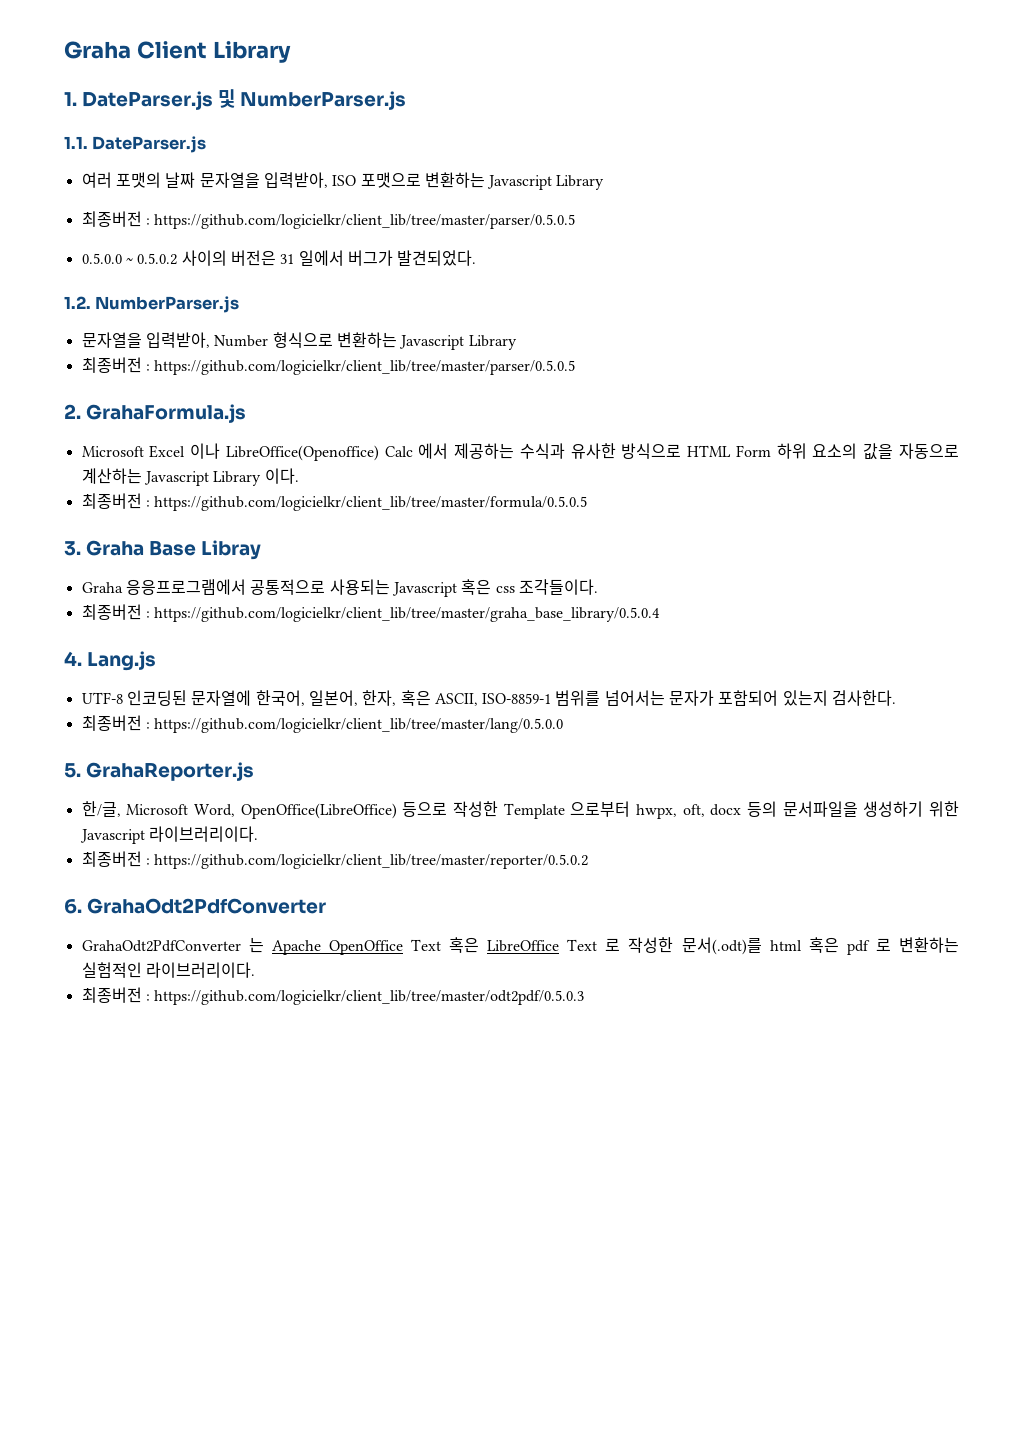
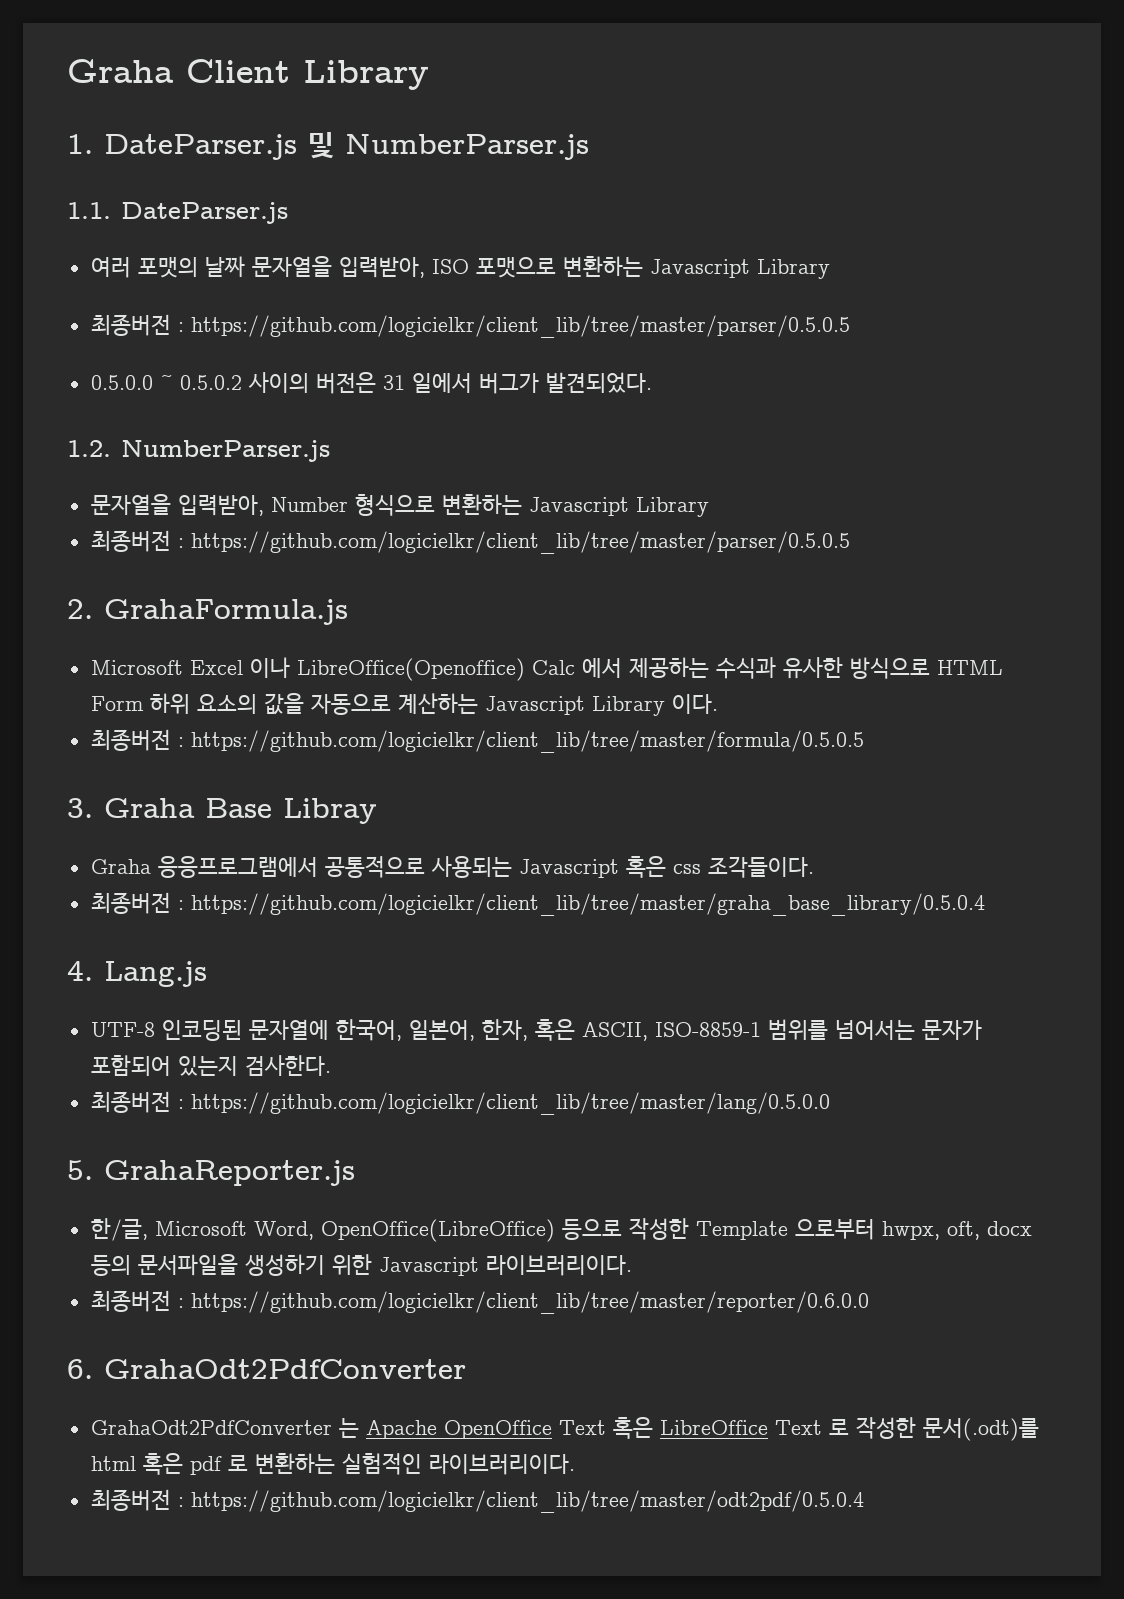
[154,854,589,869] https://github.com/logicielkr/client_lib/tree/master/reporter/0.5.0.2 -> [190,1291,869,1314] https://github.com/logicielkr/client_lib/tree/master/reporter/0.6.0.0
[154,990,585,1005] https://github.com/logicielkr/client_lib/tree/master/odt2pdf/0.5.0.3 -> [190,1490,864,1513] https://github.com/logicielkr/client_lib/tree/master/odt2pdf/0.5.0.4

